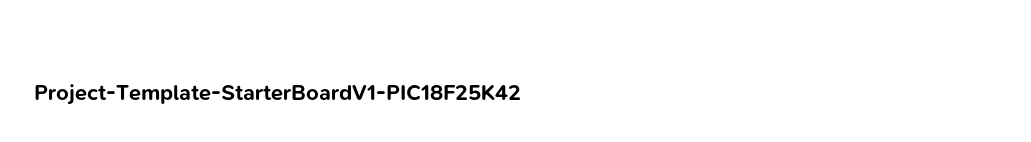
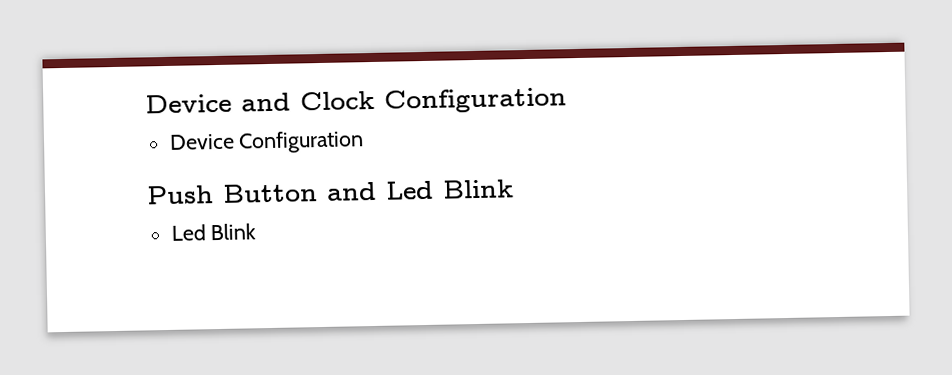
[34,84,521,105] Project-Template-StarterBoardV1-PIC18F25K42 -> [145,87,567,114] [168,130,365,154] [146,179,514,205] [170,223,257,241] Device and Clock Configuration // Device Configuration // Push Button and Led Blink // Led Blink

